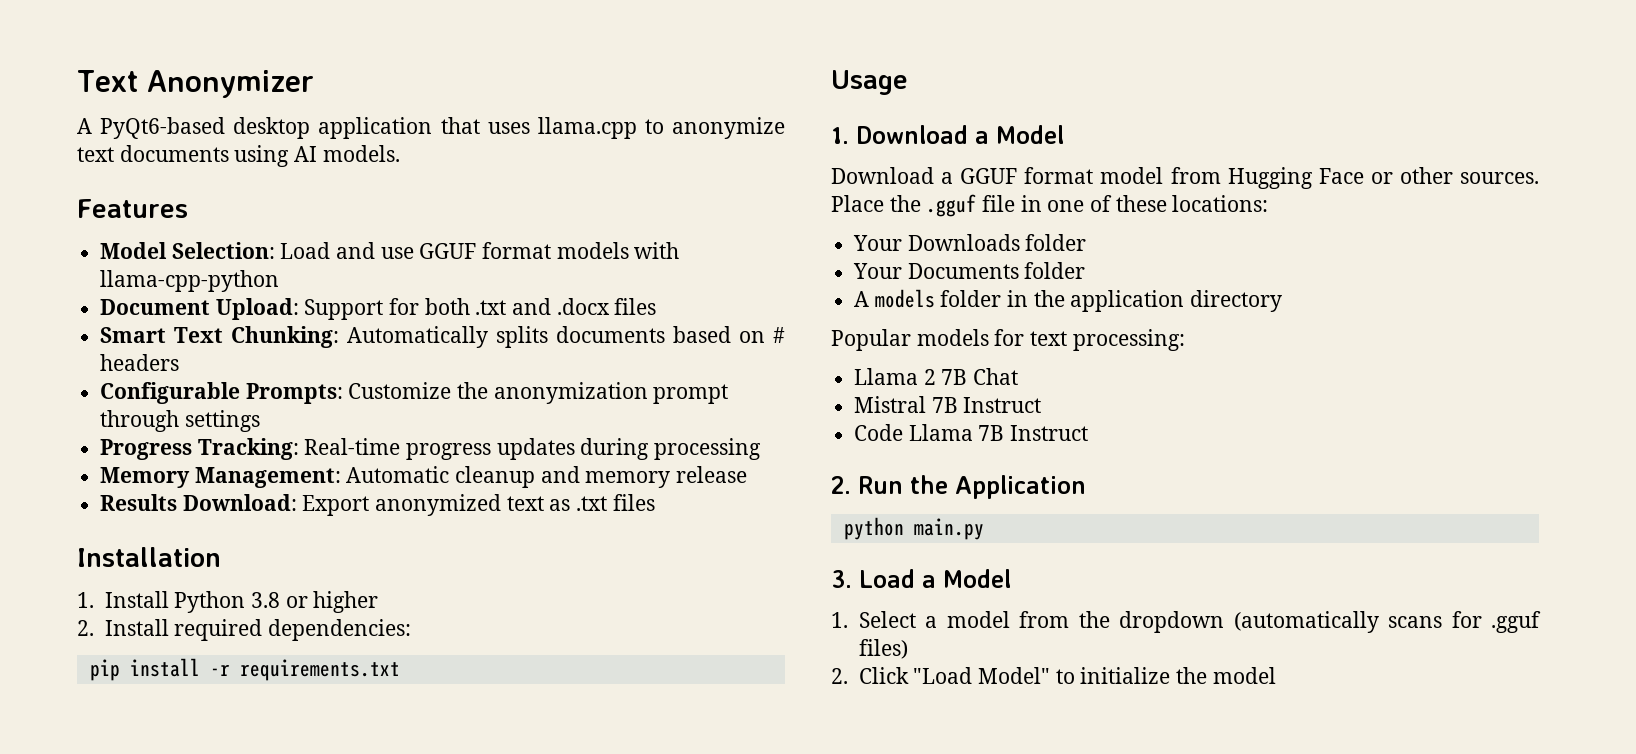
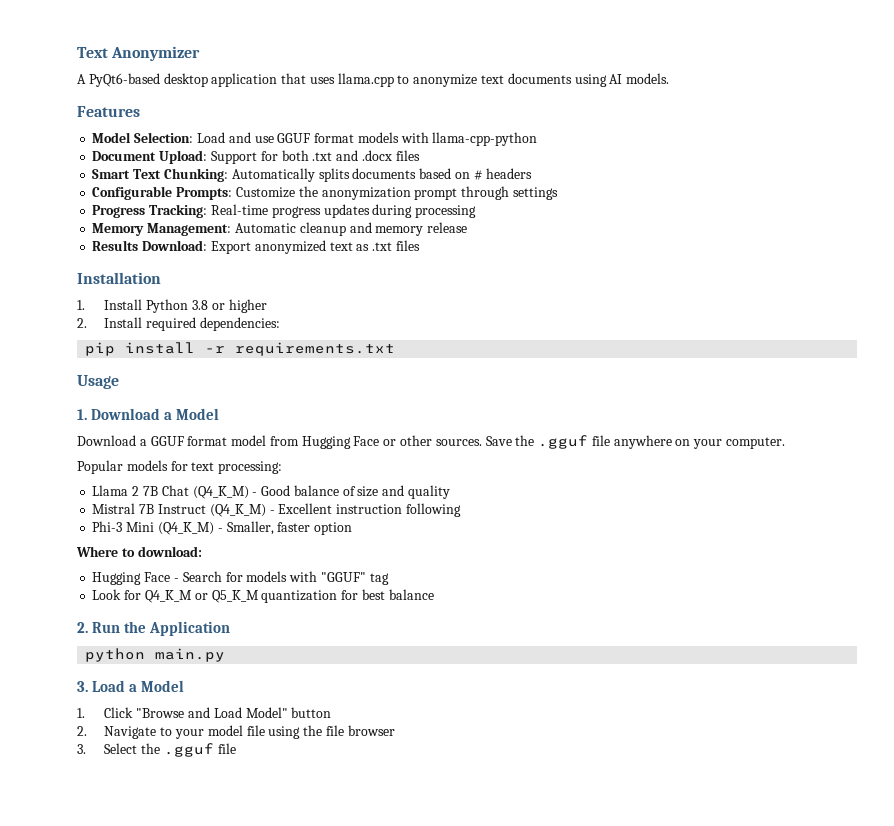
[831,194,1269,217] [853,234,1087,251] [853,262,1086,279] [854,289,1283,312] Place the .gguf file in one of these locations: // Your Downloads folder // Your Documents folder // A models folder in the application directory -> [485,435,786,449] Save the .gguf file anywhere on your computer.
[854,396,1042,413] [854,424,1089,441] // Mistral 7B Instruct // Code Llama 7B Instruct -> [192,485,450,499] [92,503,461,517] [92,521,353,535] [76,546,202,557] [92,571,389,585] [92,589,434,603] (Q4_K_M) - Good balance of size and quality // Mistral 7B Instruct (Q4_K_M) - Excellent instruction following // Phi-3 Mini (Q4_K_M) - Smaller, faster option // Where to download: // Hugging Face - Search for models with "GGUF" tag // Look for Q4_K_M or Q5_K_M quantization for best balance
[858,611,1541,633] [858,639,908,659] [831,667,1276,684] Select a model from the dropdown (automatically scans for .gguf files) // 2. Click "Load Model" to initialize the model -> [104,707,332,718] [77,725,395,739] [77,743,236,757] Click "Browse and Load Model" button // 2. Navigate to your model file using the file browser // 3. Select the .gguf file

